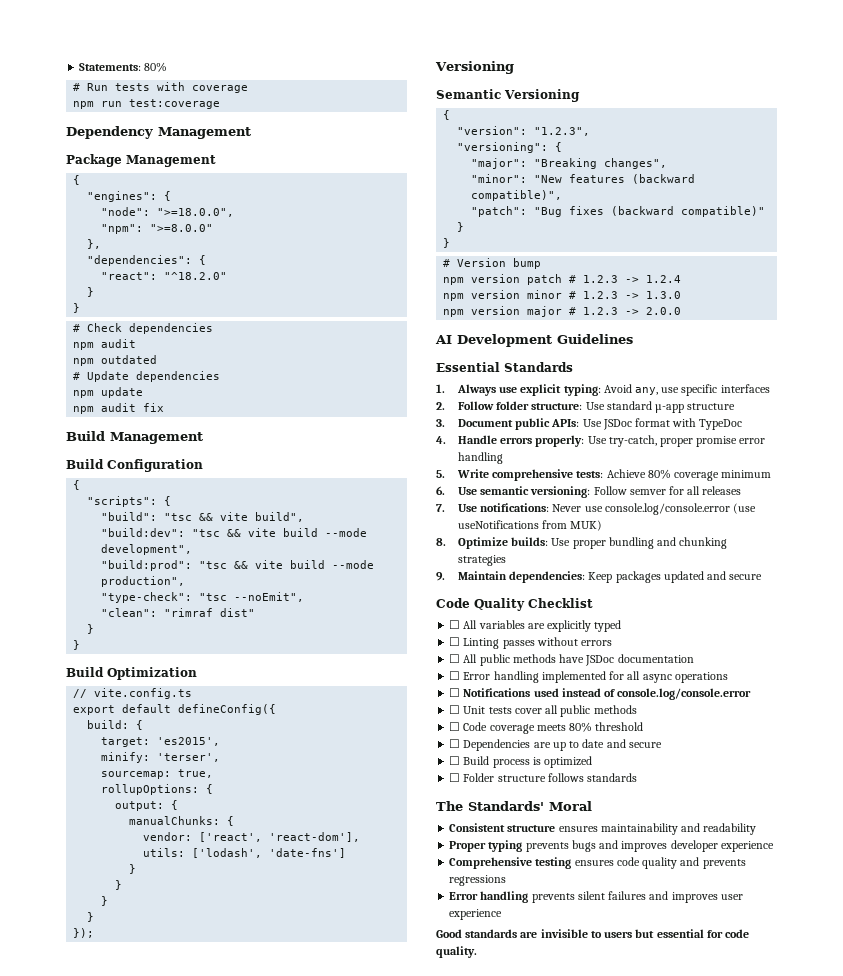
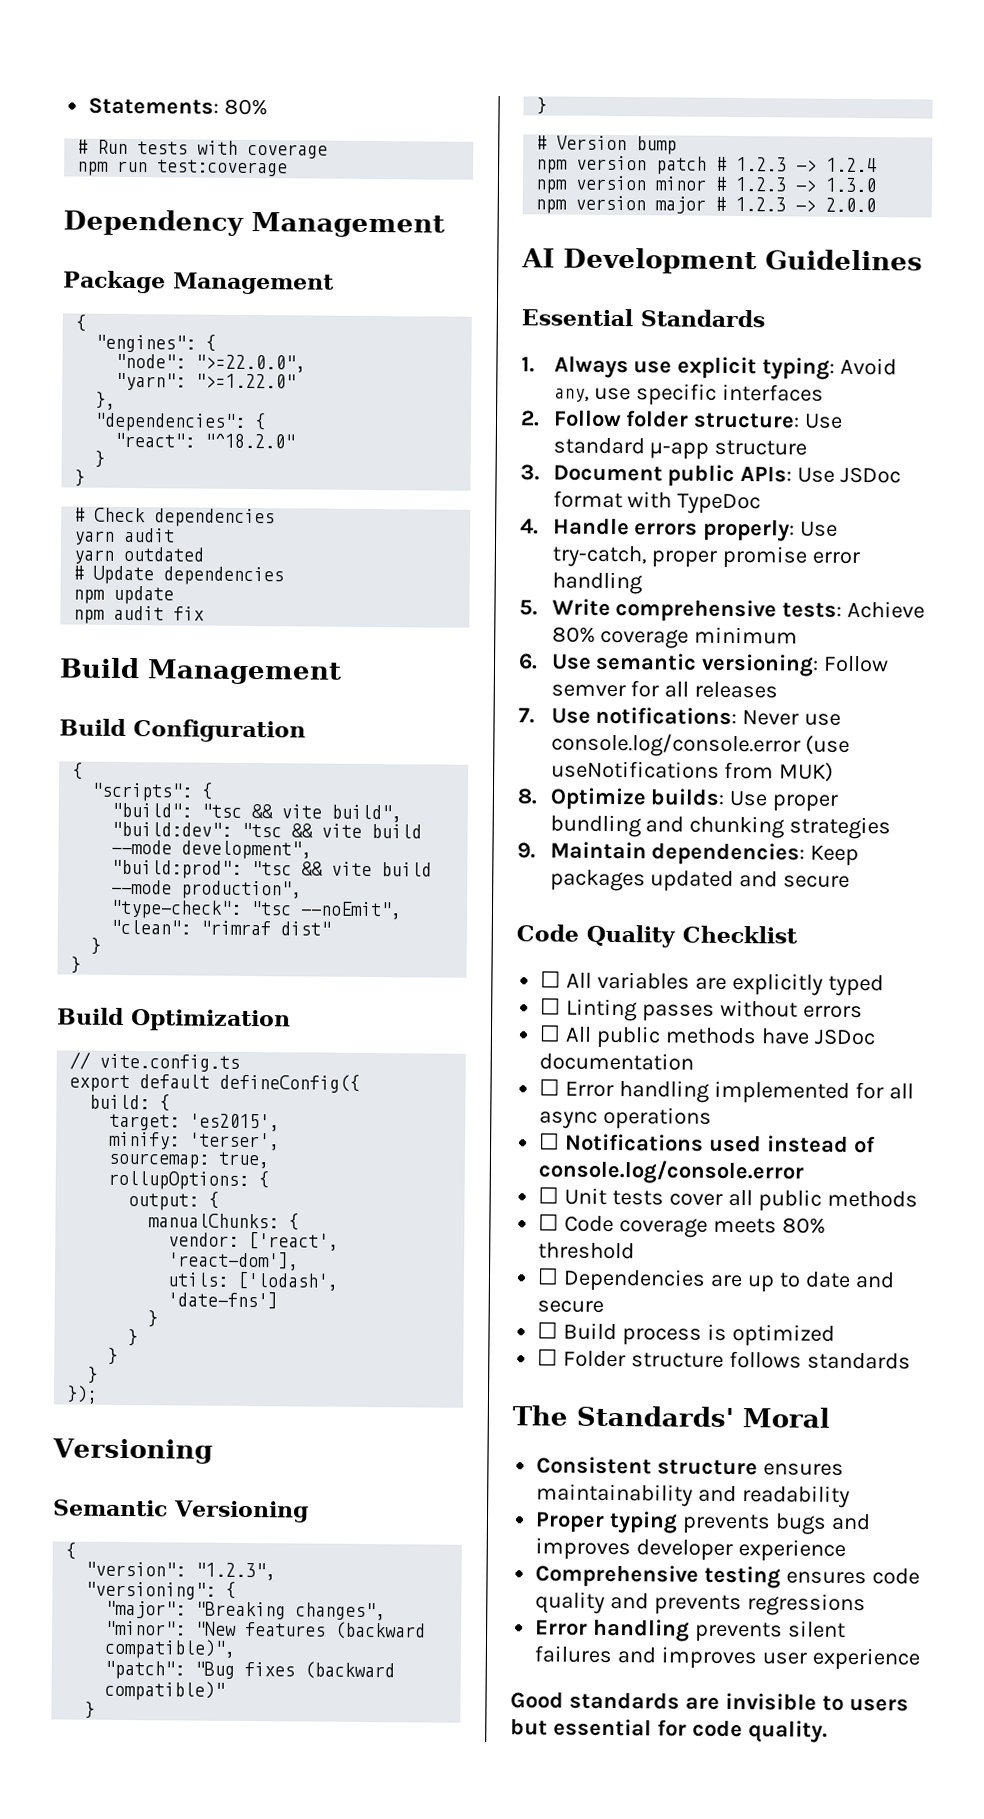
[157,208,235,217] [101,224,214,234] ">=18.0.0", // "npm": ">=8.0.0" -> [195,354,307,373] [115,372,297,391] ">=22.0.0", // "yarn": ">=1.22.0"
[73,342,95,350] npm -> [73,530,116,545] yarn
[73,358,95,366] npm -> [73,549,115,564] yarn

